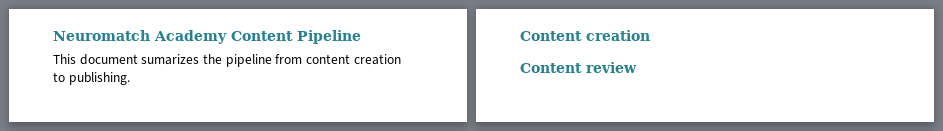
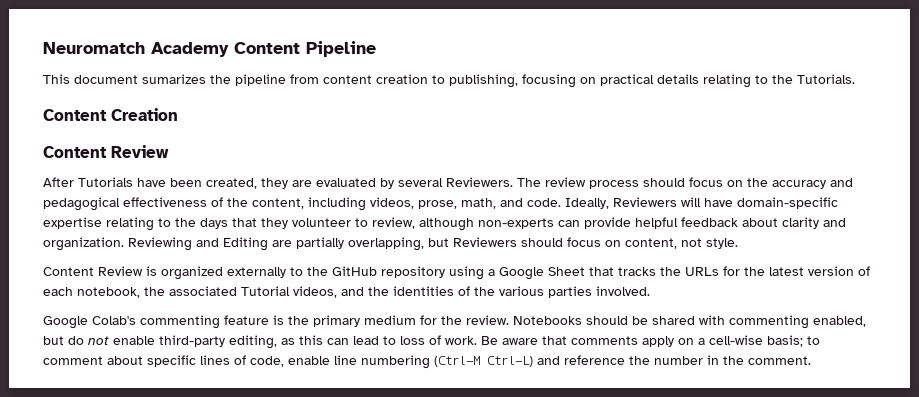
[68,72,130,85] [520,30,650,41] [520,62,637,73] publishing. // Content creation // Content review -> [449,74,855,88] [43,108,178,121] [43,145,169,158] [43,177,853,189] [43,197,838,211] [43,217,846,231] [43,237,738,251] [43,266,870,280] [43,286,650,298] [43,315,866,329] [43,335,820,349] [43,355,811,369] publishing, focusing on practical details relating to the Tutorials. // Content Creation // Content Review // After Tutorials have been created, they are evaluated by several Reviewers. The review process should focus on the accuracy and pedagogical effectiveness of the content, including videos, prose, math, and code. Ideally, Reviewers will have domain-specific expertise relating to the days that they volunteer to review, although non-experts can provide helpful feedback about clarity and organization. Reviewing and Editing are partially overlapping, but Reviewers should focus on content, not style. // Content Review is organized externally to the GitHub repository using a Google Sheet that tracks the URLs for the latest version of each notebook, the associated Tutorial videos, and the identities of the various parties involved. // Google Colab's commenting feature is the primary medium for the review. Notebooks should be shared with commenting enabled, but do not enable third-party editing, as this can lead to loss of work. Be aware that comments apply on a cell-wise basis; to comment about specific lines of code, enable line numbering (Ctrl-M Ctrl-L) and reference the number in the comment.

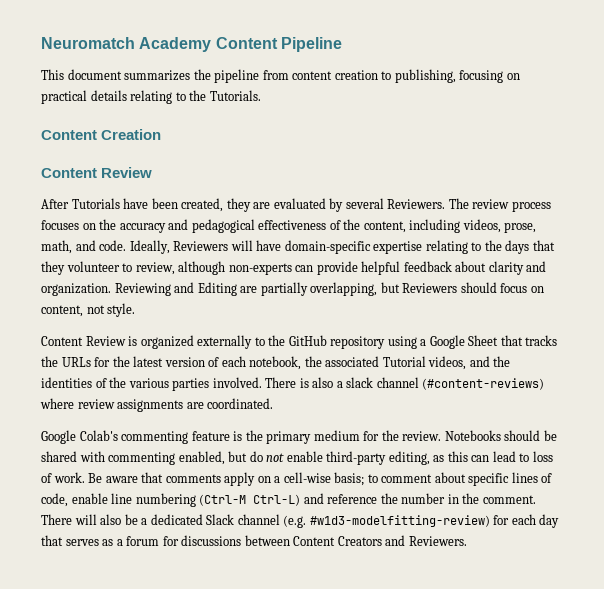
[142,74,206,84] sumarizes -> [124,70,191,81] summarizes
[643,177,723,187] should focus -> [41,220,79,230] focuses
(650, 291) none -> [265,377,545,390] [40,398,274,412] There is also a slack channel (#content-reviews) where review assignments are coordinated.
(811, 360) none -> [41,514,560,528] [41,535,467,546] There will also be a dedicated Slack channel (e.g. #w1d3-modelfitting-review) for each day that serves as a forum for discussions between Content Creators and Reviewers.

